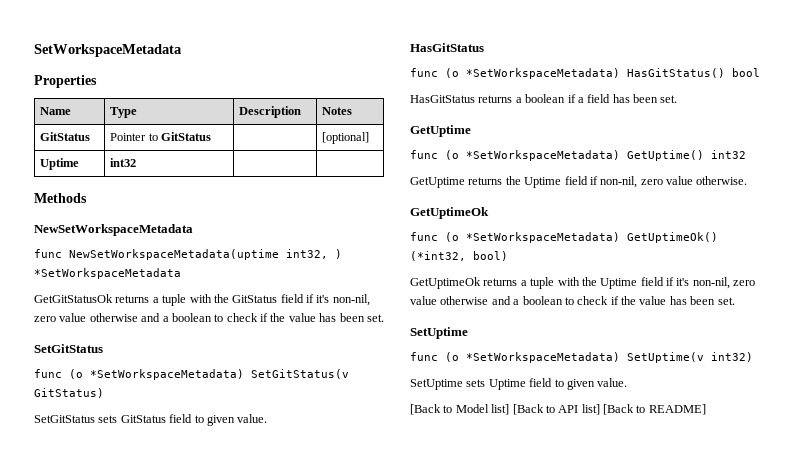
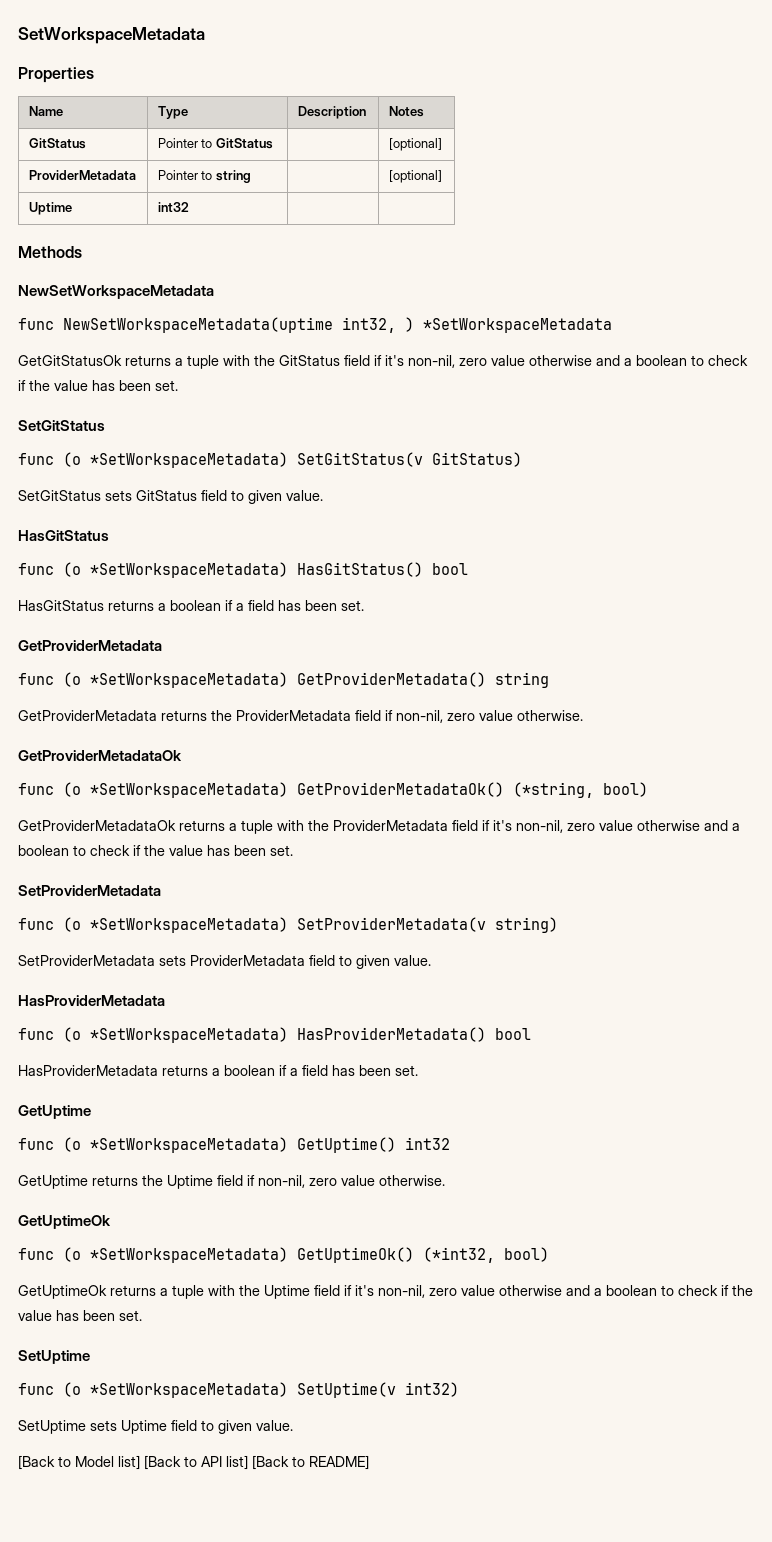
(370, 138) none -> [28,170,136,180] [157,170,251,183] [388,170,442,183] // ProviderMetadata | Pointer to string | | [optional]
(678, 99) none -> [18,640,162,651] [18,672,549,688] [18,710,583,723] [18,750,182,761] [18,782,648,798] [18,820,740,834] [18,845,293,856] [18,885,161,896] [18,917,558,933] [18,955,431,969] [18,995,165,1006] [18,1027,531,1043] [18,1065,418,1076] // GetProviderMetadata // func (o *SetWorkspaceMetadata) GetProviderMetadata() string // GetProviderMetadata returns the ProviderMetadata field if non-nil, zero value otherwise. // GetProviderMetadataOk // func (o *SetWorkspaceMetadata) GetProviderMetadataOk() (*string, bool) // GetProviderMetadataOk returns a tuple with the ProviderMetadata field if it's non-nil, zero value otherwise and a boolean to check if the value has been set. // SetProviderMetadata // func (o *SetWorkspaceMetadata) SetProviderMetadata(v string) // SetProviderMetadata sets ProviderMetadata field to given value. // HasProviderMetadata // func (o *SetWorkspaceMetadata) HasProviderMetadata() bool // HasProviderMetadata returns a boolean if a field has been set.

